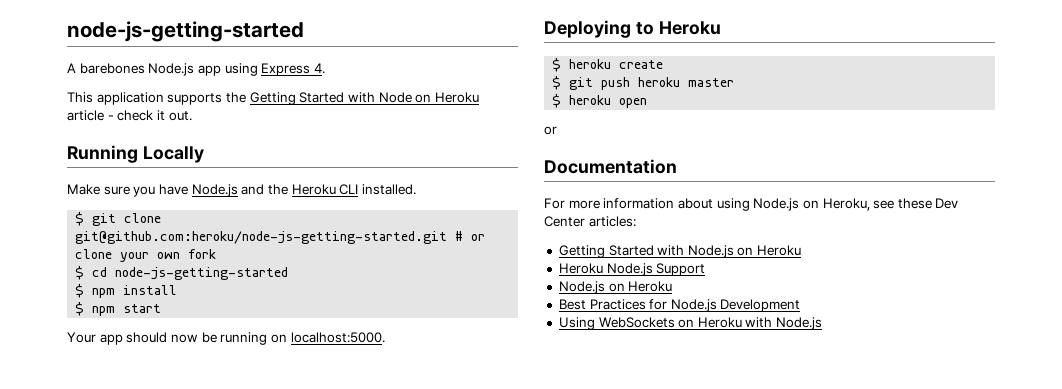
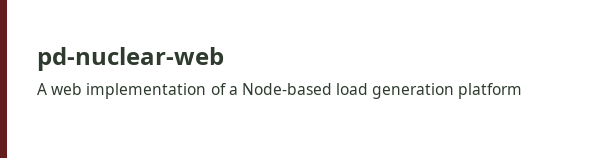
[67,21,304,42] node-js-getting-started -> [37,47,224,71] pd-nuclear-web
[79,63,325,76] [67,92,479,105] [67,110,192,121] [67,145,204,163] [67,184,416,197] [75,212,162,226] [75,231,486,244] [75,249,217,262] [75,266,289,280] [75,284,178,298] [75,302,162,316] [67,332,385,345] [544,20,721,38] [552,58,664,72] [552,76,735,90] [552,94,648,108] [544,126,557,135] [544,159,677,174] [544,198,959,211] [544,216,636,227] [558,245,802,258] [558,263,706,276] [558,281,673,294] [558,299,801,312] [558,317,823,330] barebones Node.js app using Express 4. // This application supports the Getting Started with Node on Heroku article - check it out. // Running Locally // Make sure you have Node.js and the Heroku CLI installed. // $ git clone git@github.com:heroku/node-js-getting-started.git # or clone your own fork // $ cd node-js-getting-started // $ npm install // $ npm start // Your app should now be running on localhost:5000. // Deploying to Heroku // $ heroku create // $ git push heroku master // $ heroku open // or // Documentation // For more information about using Node.js on Heroku, see these Dev Center articles: // Getting Started with Node.js on Heroku // Heroku Node.js Support // Node.js on Heroku // Best Practices for Node.js Development // Using WebSockets on Heroku with Node.js -> [51,83,523,99] web implementation of a Node-based load generation platform

